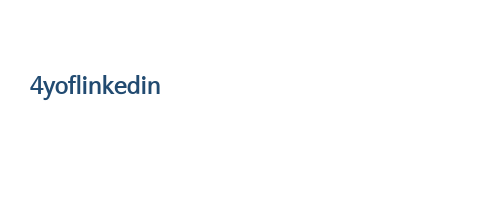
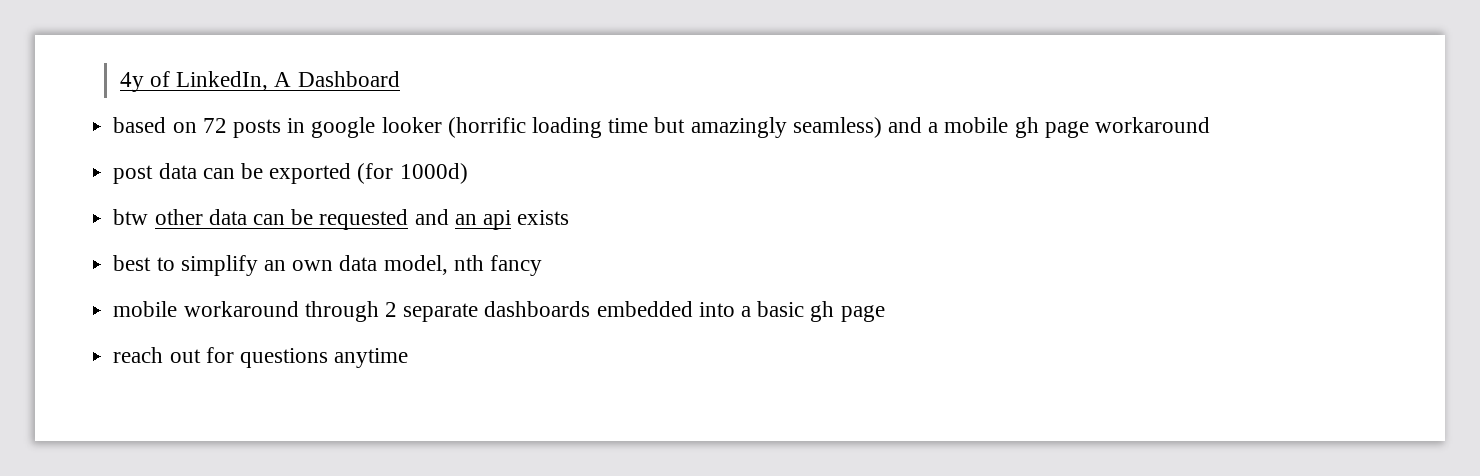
[30,74,161,101] 4yoflinkedin -> [119,71,400,92] [113,117,1211,138] [113,163,468,184] [113,209,570,230] [113,255,542,276] [113,301,885,322] [113,347,409,368] 4y of LinkedIn, A Dashboard // based on 72 posts in google looker (horrific loading time but amazingly seamless) and a mobile gh page workaround // post data can be exported (for 1000d) // btw other data can be requested and an api exists // best to simplify an own data model, nth fancy // mobile workaround through 2 separate dashboards embedded into a basic gh page // reach out for questions anytime

